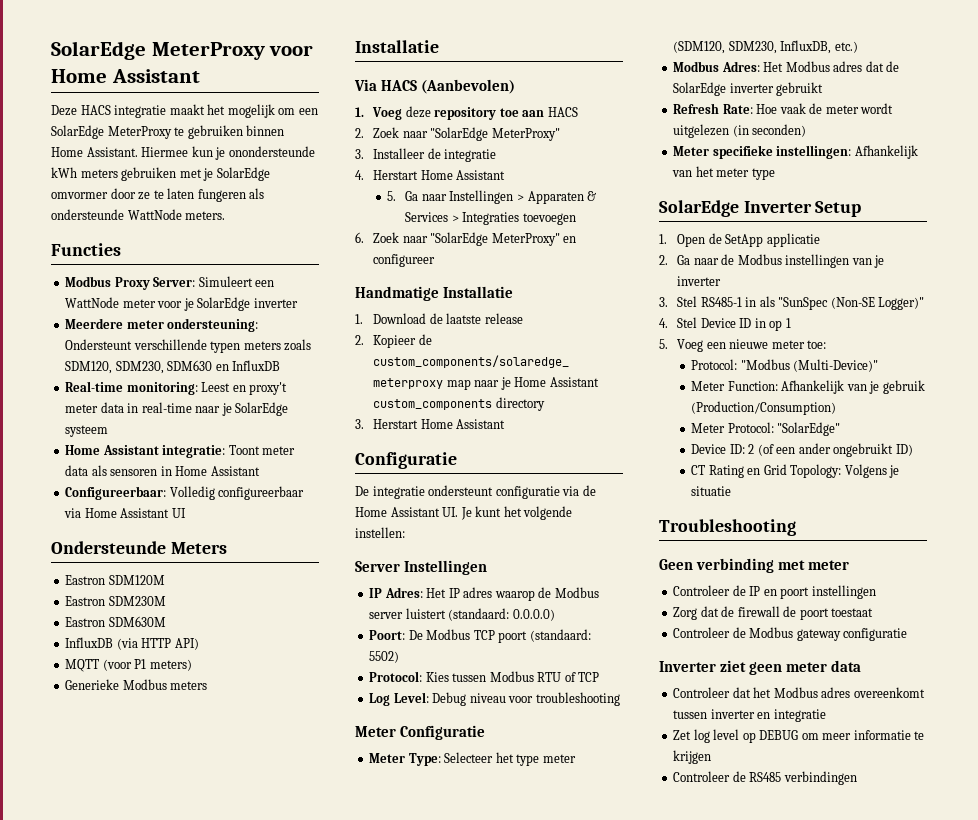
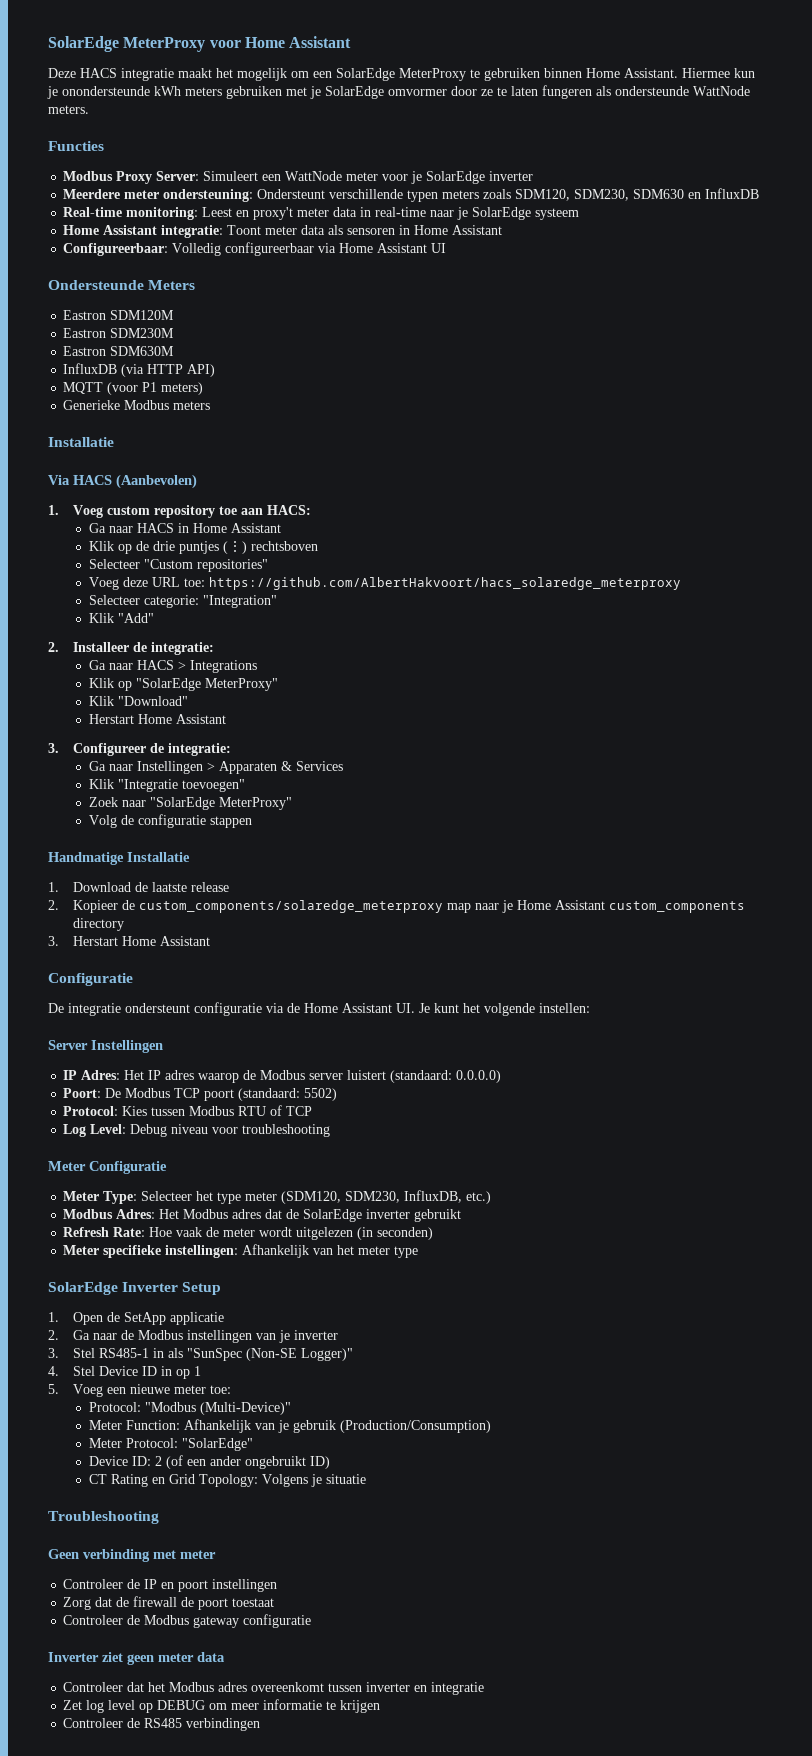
[405,106,431,118] deze -> [107,506,151,515] custom
[547,107,578,117] [355,127,560,141] [355,148,497,162] [355,170,506,180] [387,191,397,201] HACS // 2. Zoek naar "SolarEdge MeterProxy" // 3. Installeer de integratie // 4. Herstart Home Assistant // 5. -> [267,505,312,515] [88,523,281,533] [88,541,318,554] [88,559,268,572] [88,577,681,590] [88,595,277,608] [88,613,154,623] [48,642,215,655] [88,660,257,673] [88,678,278,691] [88,696,188,706] [88,714,226,724] [48,743,232,756] HACS: // Ga naar HACS in Home Assistant // Klik op de drie puntjes (⋮) rechtsboven // Selecteer "Custom repositories" // Voeg deze URL toe: https://github.com/AlbertHakvoort/hacs_solaredge_meterproxy // Selecteer categorie: "Integration" // Klik "Add" // 2. Installeer de integratie: // Ga naar HACS > Integrations // Klik op "SolarEdge MeterProxy" // Klik "Download" // Herstart Home Assistant // 3. Configureer de integratie: //
[451,212,576,225] [355,232,577,246] [373,254,436,267] > Integraties toevoegen // 6. Zoek naar "SolarEdge MeterProxy" en configureer -> [88,779,245,792] [88,797,292,810] [88,814,252,828] // Klik "Integratie toevoegen" // Zoek naar "SolarEdge MeterProxy" // Volg de configuratie stappen

